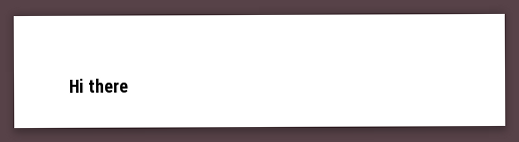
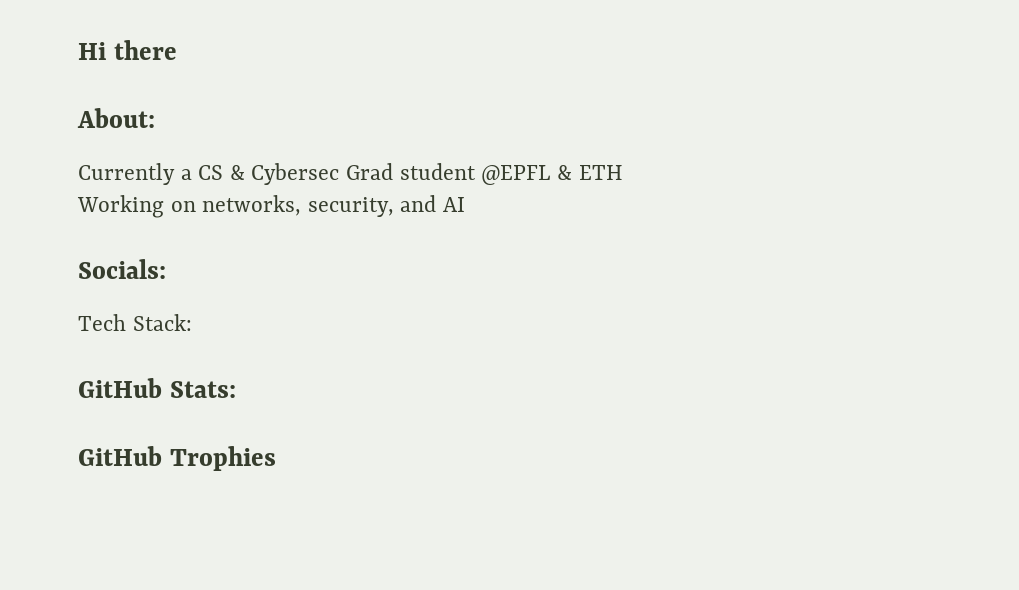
(129, 85) none -> [77,108,155,128] [78,163,623,185] [77,195,466,218] [78,259,166,279] [78,314,192,331] [78,378,236,398] [78,446,276,471] // About: // Currently a CS & Cybersec Grad student @EPFL & ETH // Working on networks, security, and AI // Socials: // Tech Stack: // GitHub Stats: // GitHub Trophies

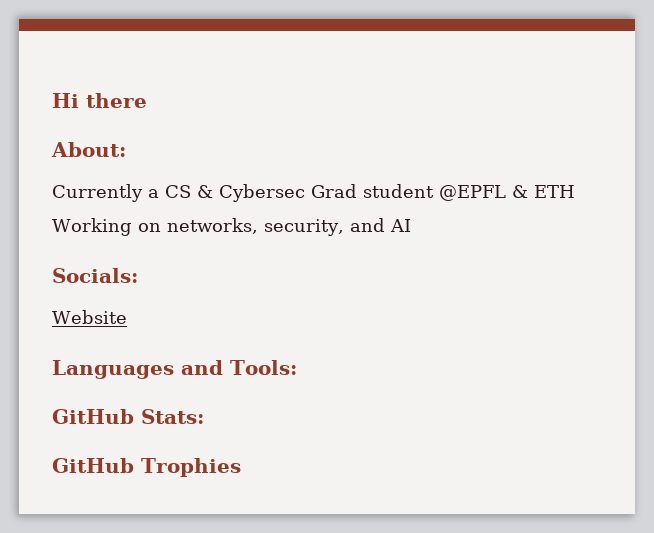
[78,314,192,331] Tech Stack: -> [52,310,127,324] [52,360,297,379] Website // Languages and Tools:

